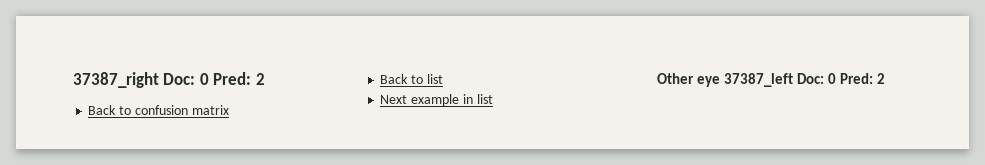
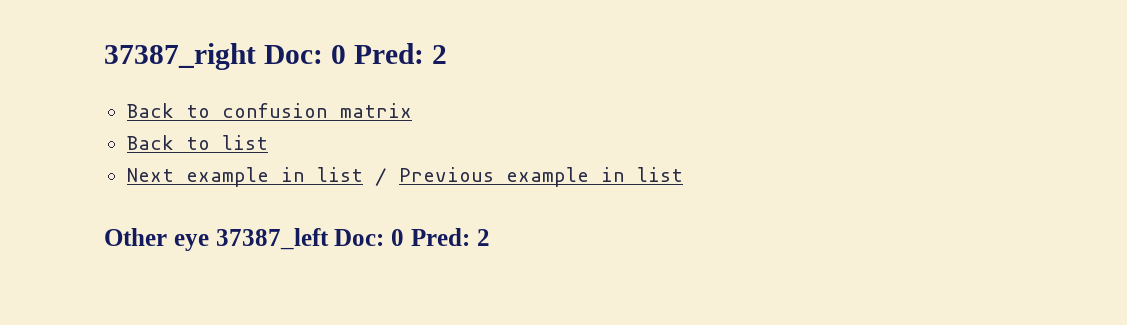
(493, 99) none -> [374,167,683,187] / Previous example in list

